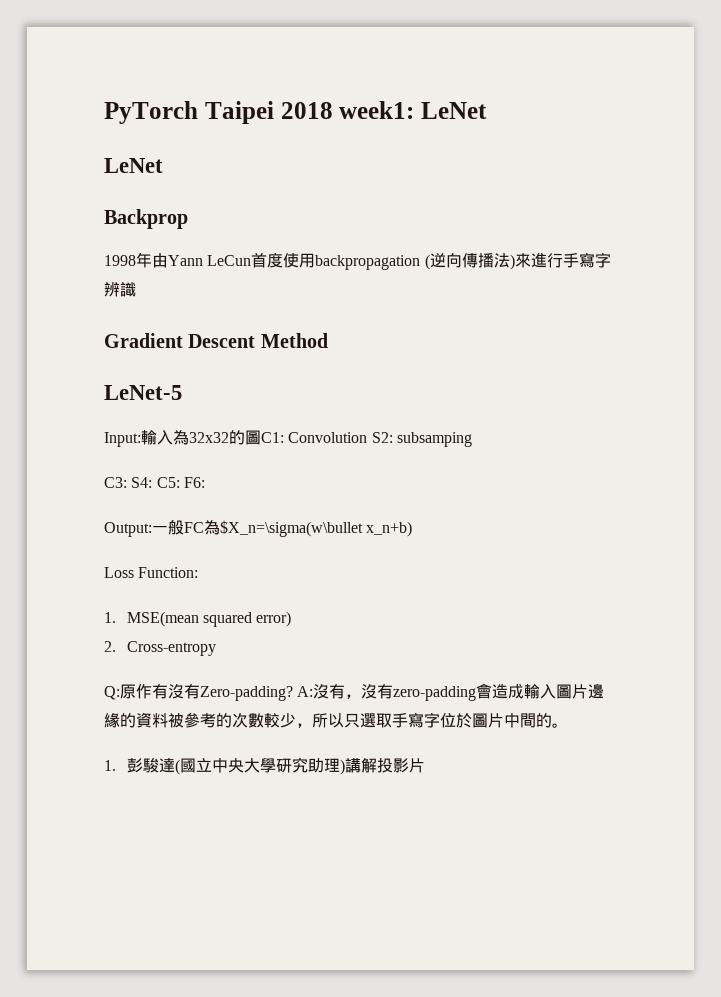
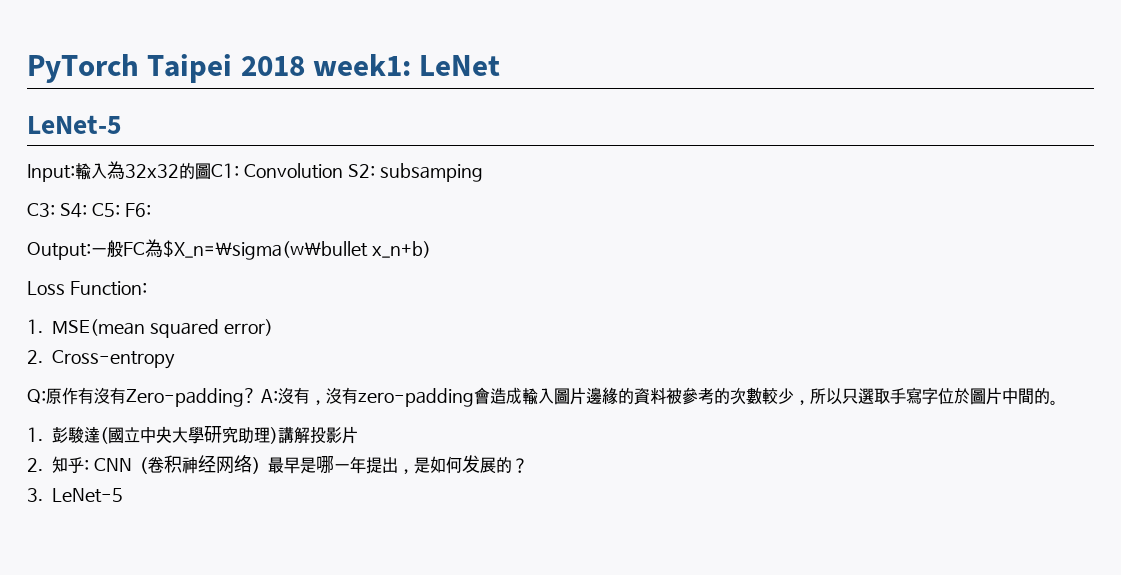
[104,158,163,173] [104,209,188,229] [104,252,611,270] [104,282,136,297] [104,333,328,348] // LeNet // Backprop // 1998年由Yann LeCun首度使用backpropagation (逆向傳播法)來進行手寫字辨識 // Gradient Descent Method -> (501, 65) none
(425, 765) none -> [27,455,528,474] [27,488,123,503] // 2.知乎: CNN（卷积神经网络）最早是哪一年提出，是如何发展的？ // 3. LeNet-5

